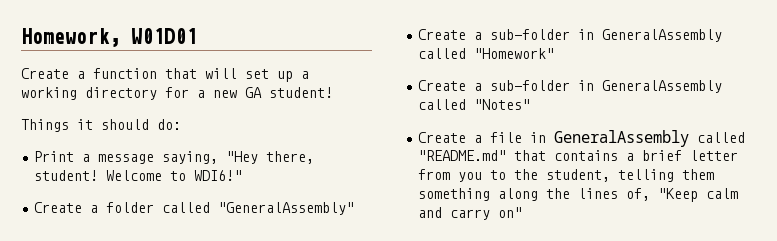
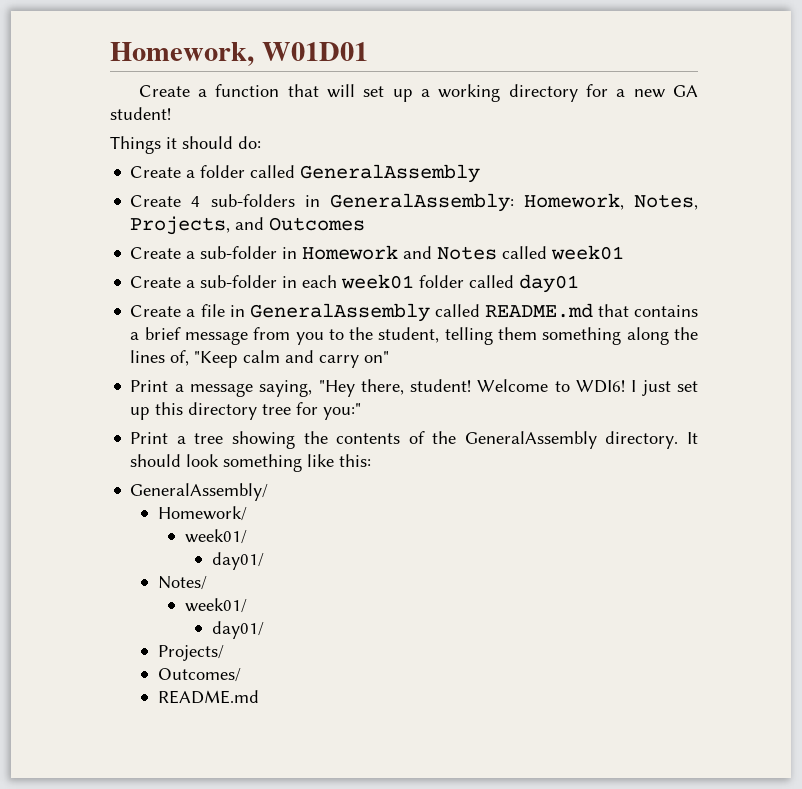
[34,151,315,164] [34,170,243,181] [34,202,355,215] [418,29,723,42] [418,48,555,59] [418,80,723,93] [418,99,531,110] Print a message saying, "Hey there, student! Welcome to WDI6!" // Create a folder called "GeneralAssembly" // Create a sub-folder in GeneralAssembly called "Homework" // Create a sub-folder in GeneralAssembly called "Notes" -> [130,164,481,183] [130,193,698,212] [130,216,366,235] [130,245,625,260] [130,274,580,293] Create a folder called GeneralAssembly // Create 4 sub-folders in GeneralAssembly: Homework, Notes, Projects, and Outcomes // Create a sub-folder in Homework and Notes called week01 // Create a sub-folder in each week01 folder called day01
[418,150,507,161] "README.md" -> [484,303,593,318] README.md
[690,150,739,161] letter -> [184,331,248,345] message
(523, 212) none -> [130,379,699,397] [130,402,362,420] [130,431,698,449] [130,454,372,472] [130,483,269,501] [157,506,247,521] [184,529,247,544] [212,552,265,570] [157,576,207,590] [184,598,247,613] [212,621,265,639] [157,645,224,661] [157,668,241,682] [157,690,259,704] // Print a message saying, "Hey there, student! Welcome to WDI6! I just set up this directory tree for you:" // Print a tree showing the contents of the GeneralAssembly directory. It should look something like this: // GeneralAssembly/ // Homework/ // week01/ // day01/ // Notes/ // week01/ // day01/ // Projects/ // Outcomes/ // README.md

